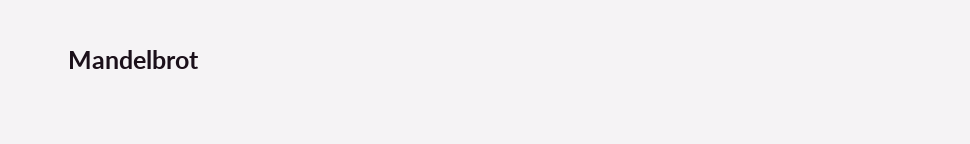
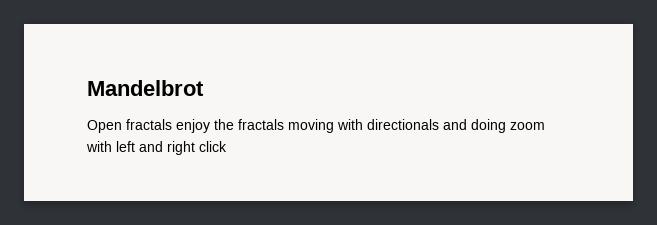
(199, 59) none -> [87,119,545,133] [86,141,227,155] // Open fractals enjoy the fractals moving with directionals and doing zoom with left and right click

